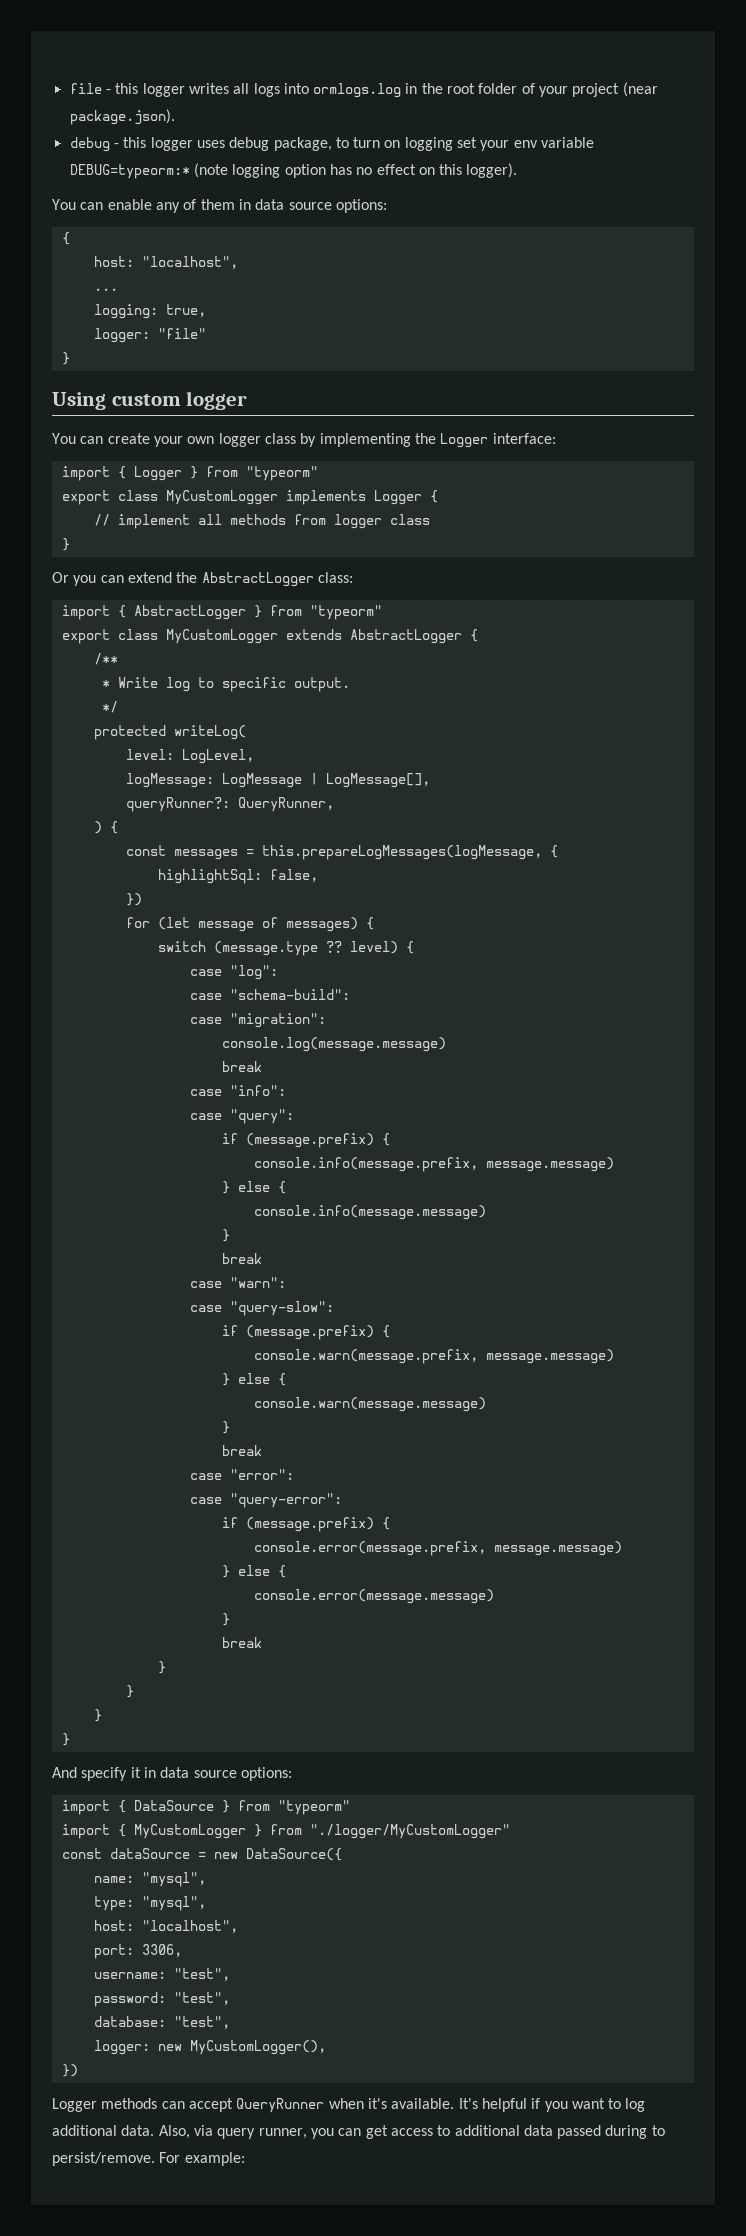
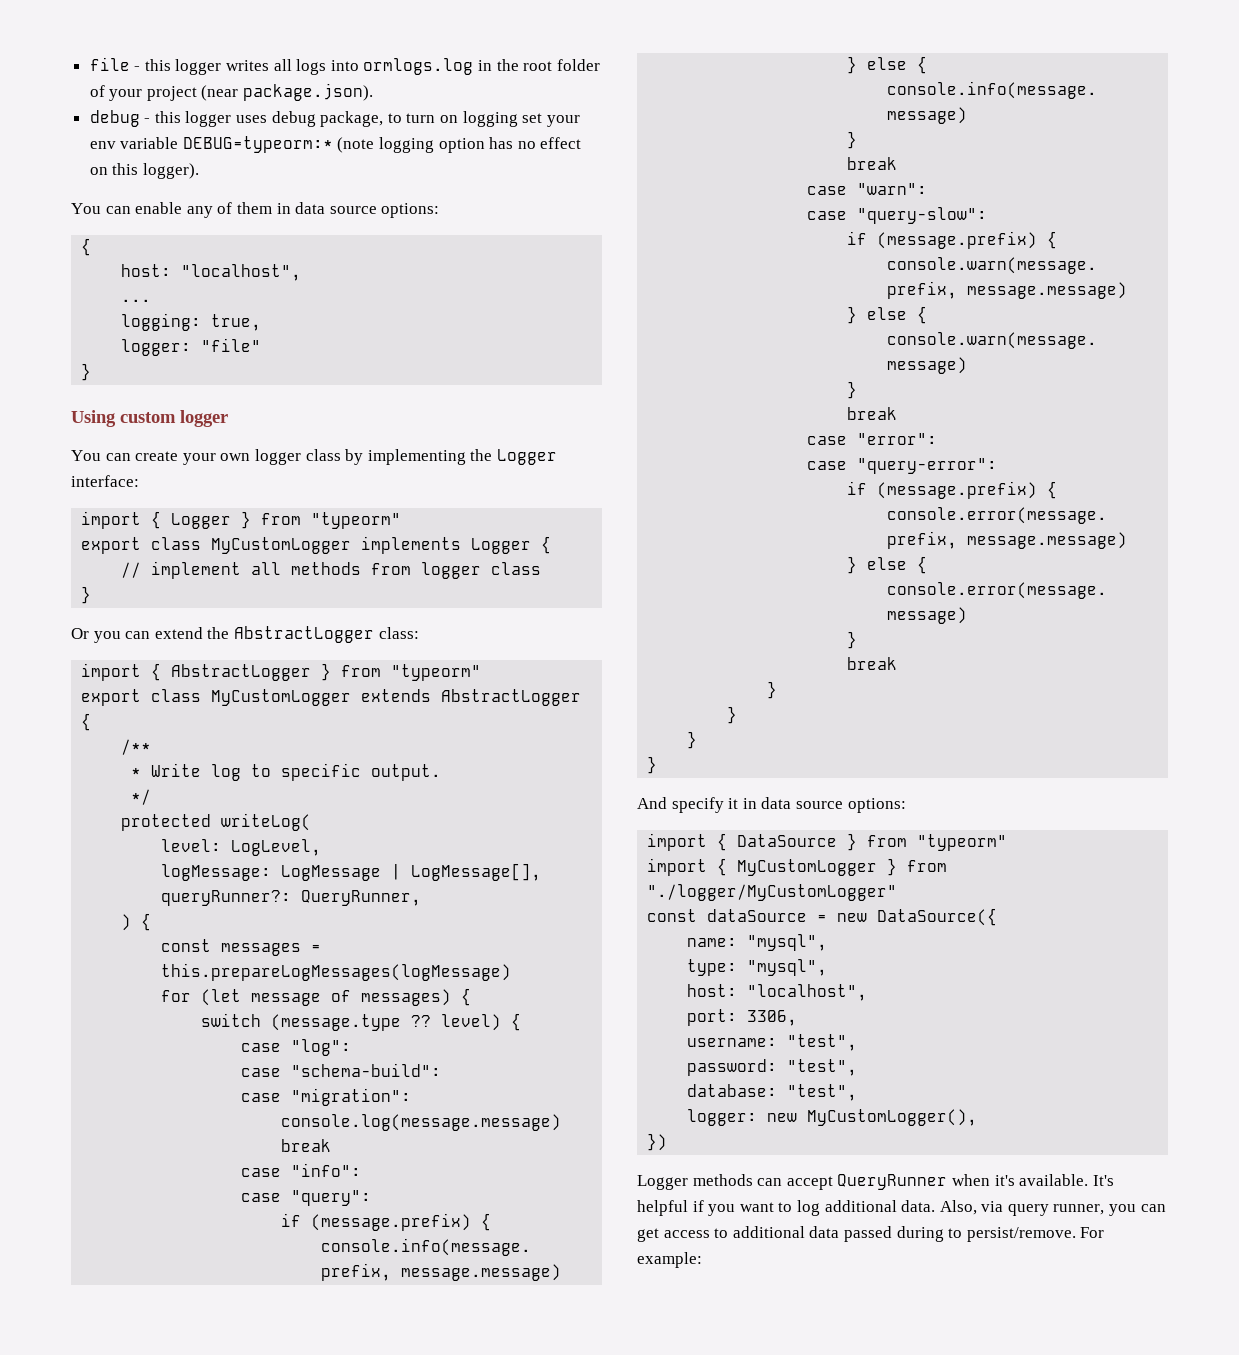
[261,845,558,860] [157,869,318,884] [125,893,142,906] this.prepareLogMessages(logMessage, { // highlightSql: false, // }) -> [161,963,512,981] this.prepareLogMessages(logMessage)

